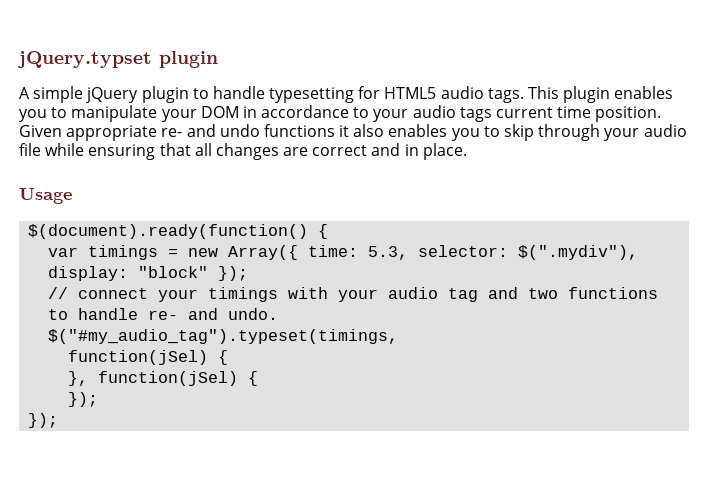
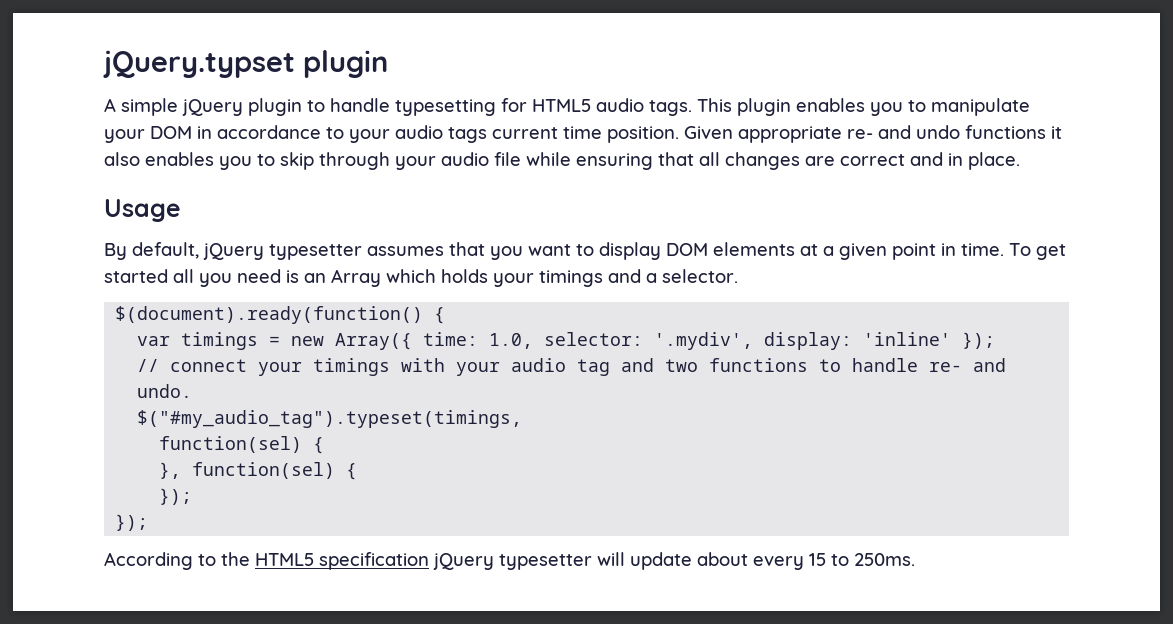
(72, 196) none -> [104,242,1066,260] [104,269,738,287] // By default, jQuery typesetter assumes that you want to display DOM elements at a given point in time. To get started all you need is an Array which holds your timings and a selector.
[368,245,639,260] [48,266,209,281] 5.3, selector: $(".mydiv"), display: "block" -> [489,332,952,350] 1.0, selector: '.mydiv', display: 'inline'
[68,350,209,365] function(jSel) -> [159,436,303,453] function(sel)
[98,371,239,386] function(jSel) -> [192,462,336,479] function(sel)
(59, 420) none -> [104,552,915,570] // According to the HTML5 specification jQuery typesetter will update about every 15 to 250ms.

